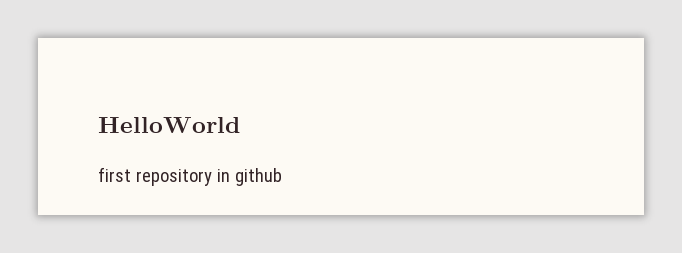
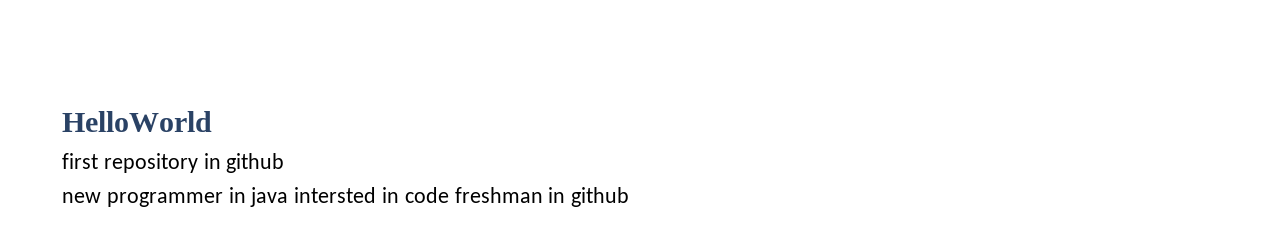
(282, 177) none -> [62,187,630,207] // new programmer in java intersted in code freshman in github

